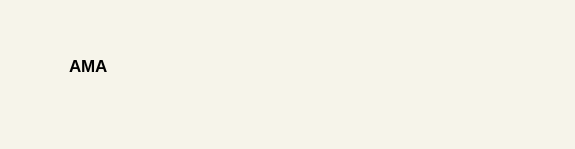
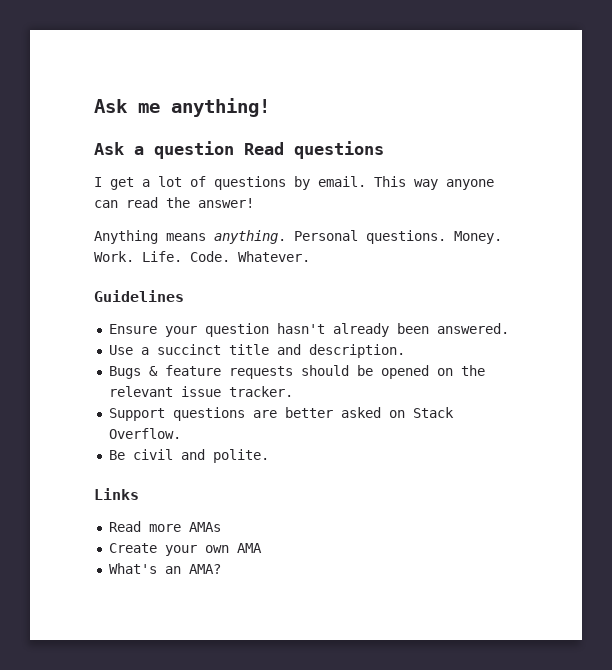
[69,60,107,72] AMA -> [94,98,270,117] [94,141,384,159] [94,176,494,190] [94,197,254,208] [94,230,502,244] [94,251,310,262] [94,290,184,302] [108,323,509,337] [108,344,405,358] [108,365,485,379] [108,386,293,397] [108,407,454,421] [108,428,181,439] [108,449,269,463] [94,488,139,500] [108,521,221,532] [108,543,262,556] [108,563,221,574] Ask me anything! // Ask a question Read questions // I get a lot of questions by email. This way anyone can read the answer! // Anything means anything. Personal questions. Money. Work. Life. Code. Whatever. // Guidelines // Ensure your question hasn't already been answered. // Use a succinct title and description. // Bugs & feature requests should be opened on the relevant issue tracker. // Support questions are better asked on Stack Overflow. // Be civil and polite. // Links // Read more AMAs // Create your own AMA // What's an AMA?

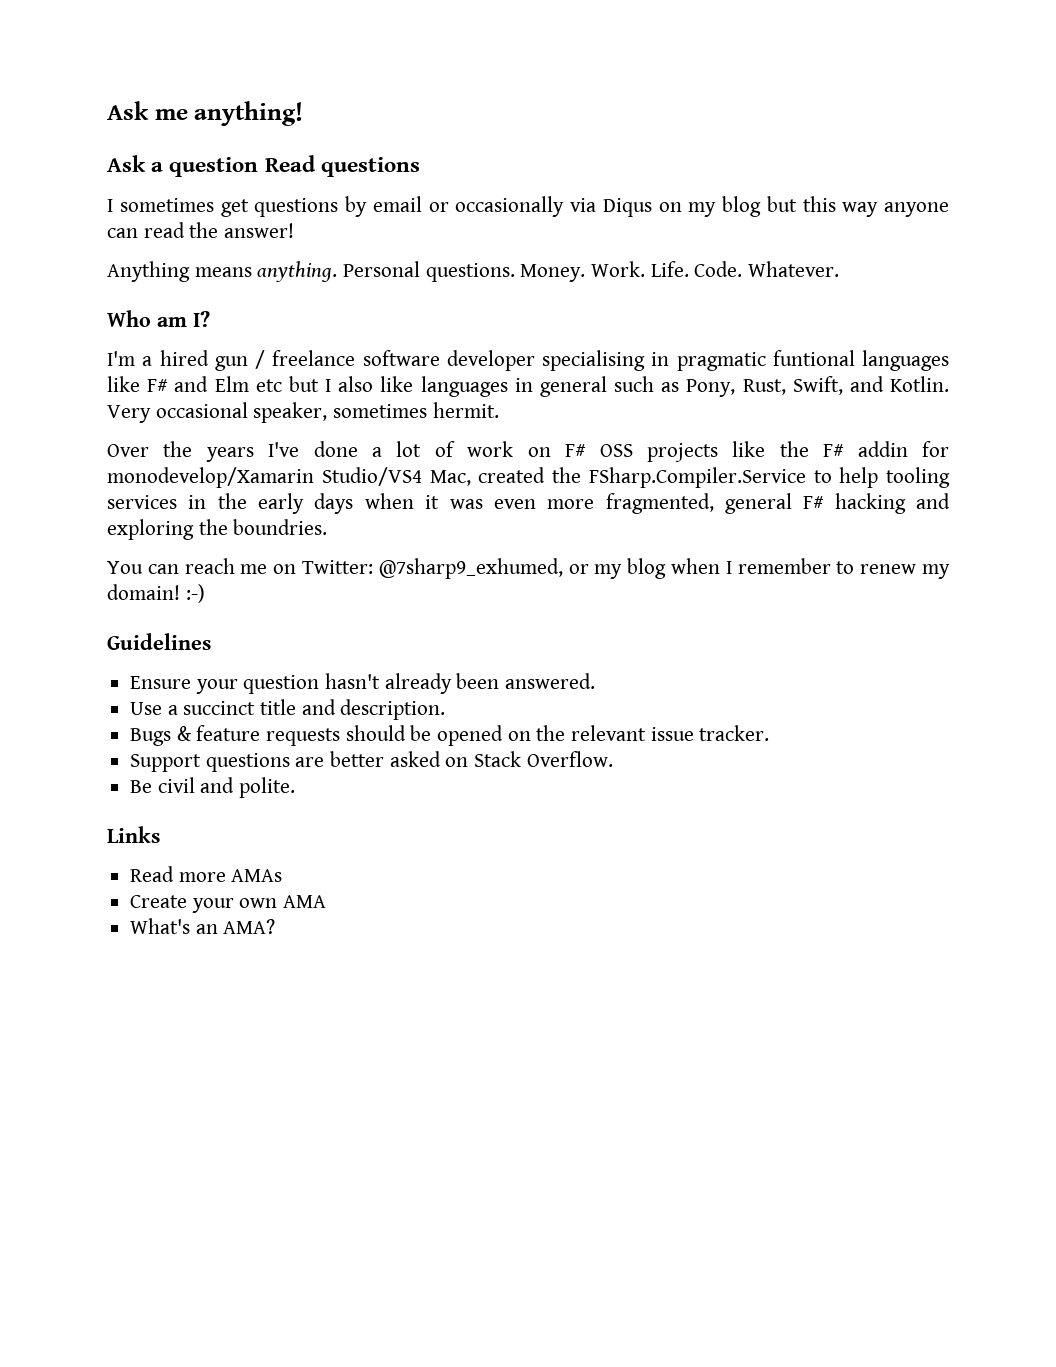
[110,176,406,190] get a lot of questions by email. This -> [119,196,836,217] sometimes get questions by email or occasionally via Diqus on my blog but this
(310, 256) none -> [107,310,210,327] [107,350,949,371] [107,376,949,397] [107,402,499,423] [107,441,949,462] [107,467,950,488] [107,493,950,514] [107,519,328,540] [107,558,950,579] [107,584,205,603] // Who am I? // I'm a hired gun / freelance software developer specialising in pragmatic funtional languages like F# and Elm etc but I also like languages in general such as Pony, Rust, Swift, and Kotlin. Very occasional speaker, sometimes hermit. // Over the years I've done a lot of work on F# OSS projects like the F# addin for monodevelop/Xamarin Studio/VS4 Mac, created the FSharp.Compiler.Service to help tooling services in the early days when it was even more fragmented, general F# hacking and exploring the boundries. // You can reach me on Twitter: @7sharp9_exhumed, or my blog when I remember to renew my domain! :-)

